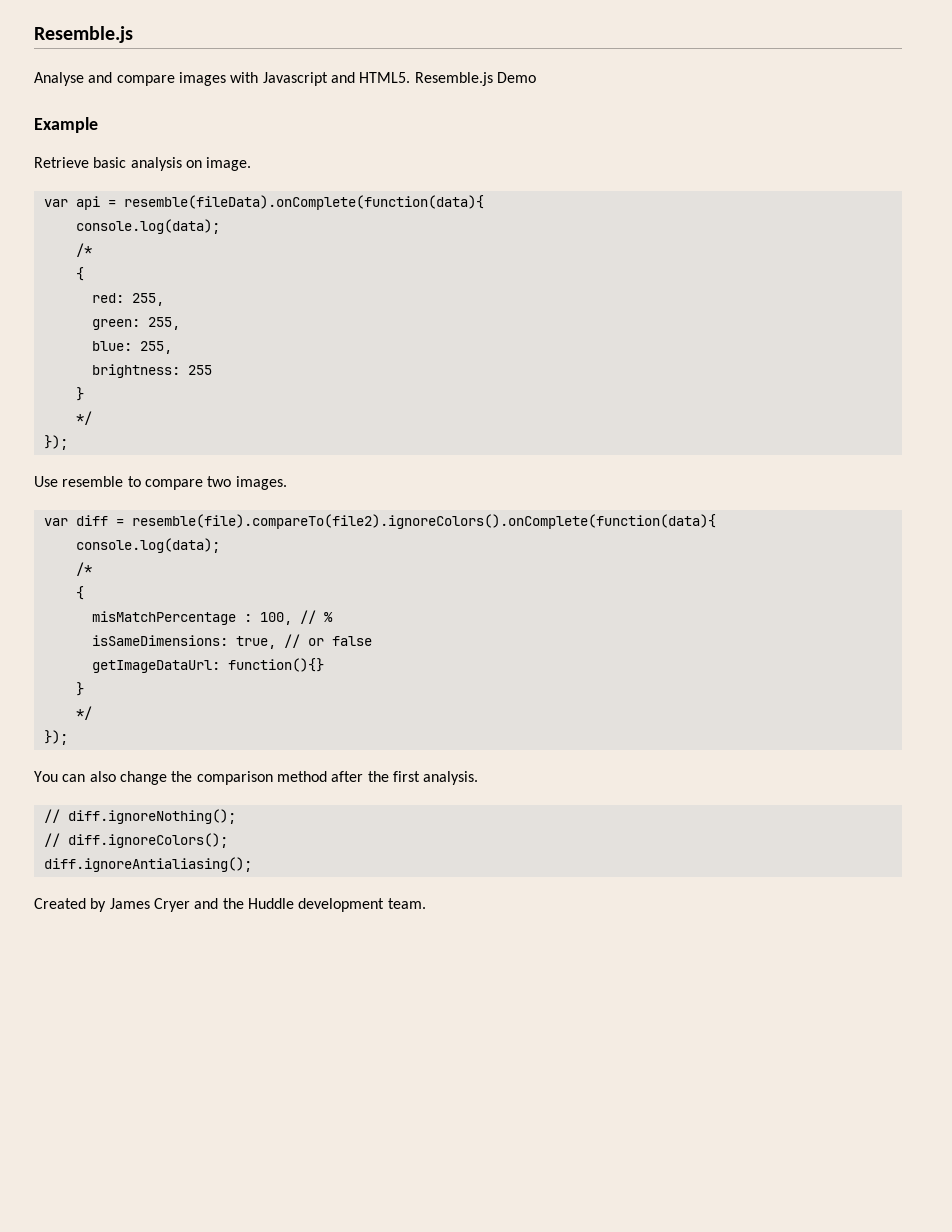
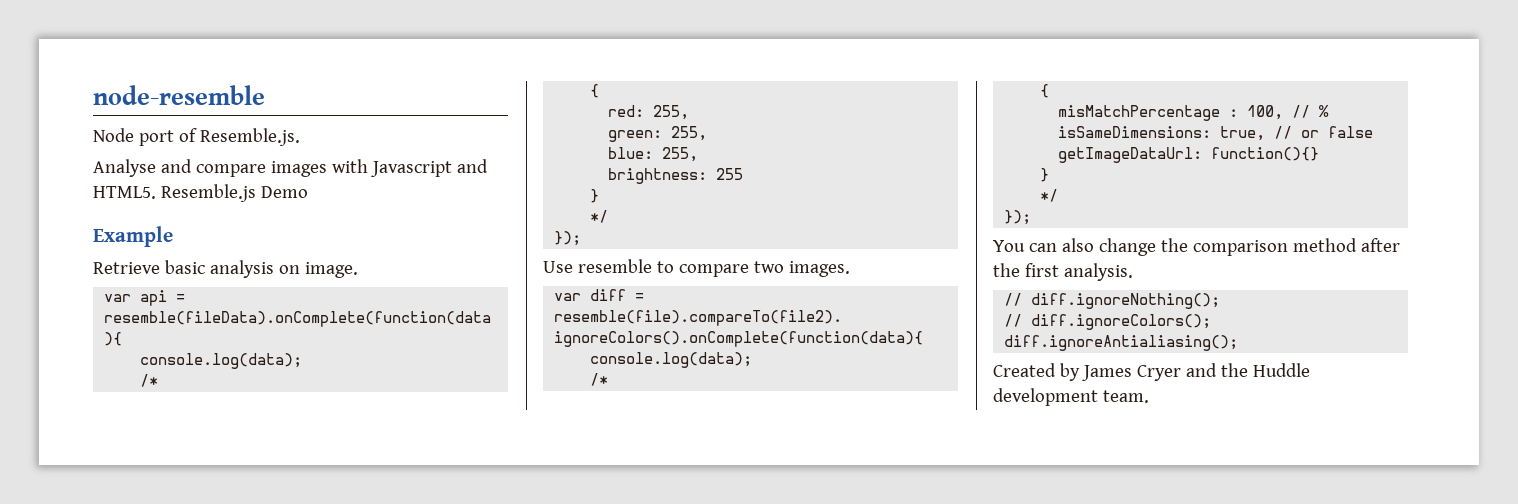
[34,26,133,43] Resemble.js -> [93,85,265,105] [93,128,300,146] node-resemble // Node port of Resemble.js.

